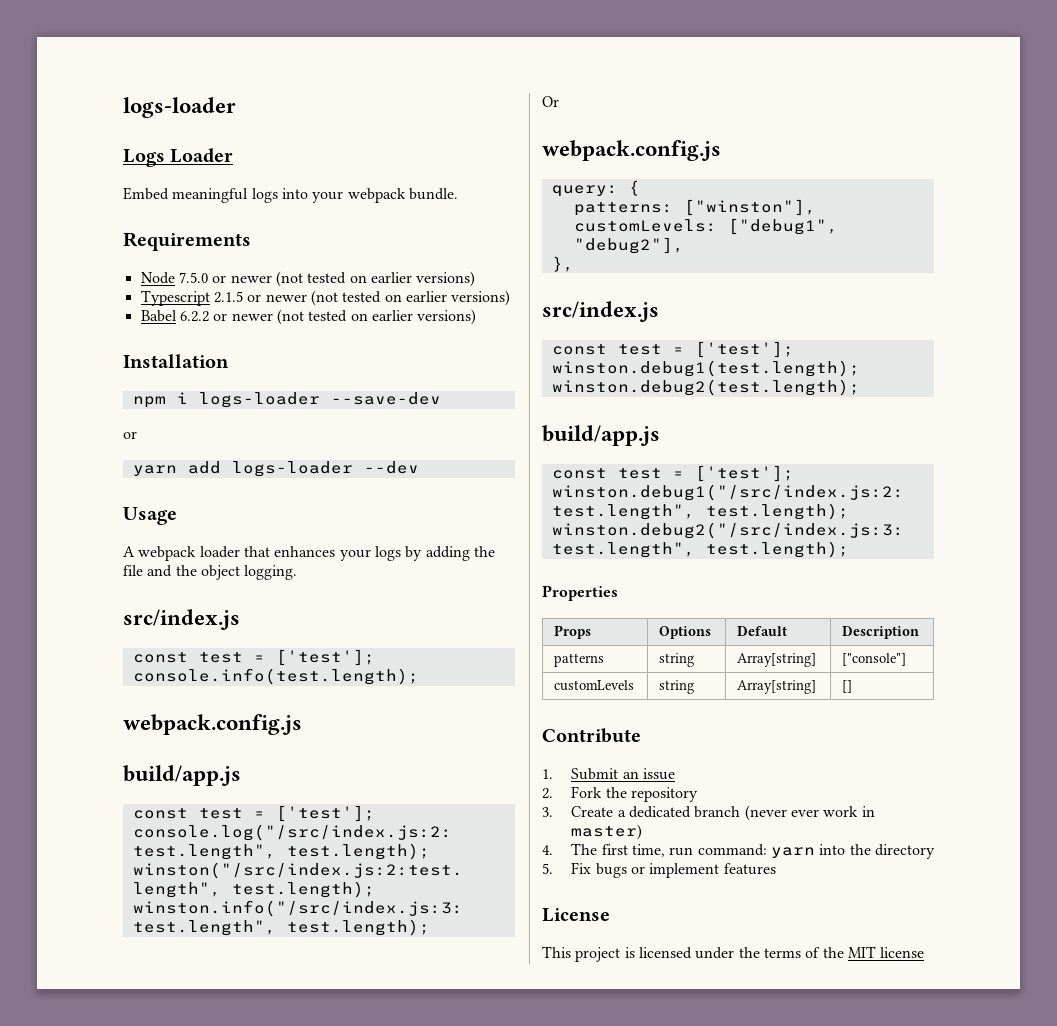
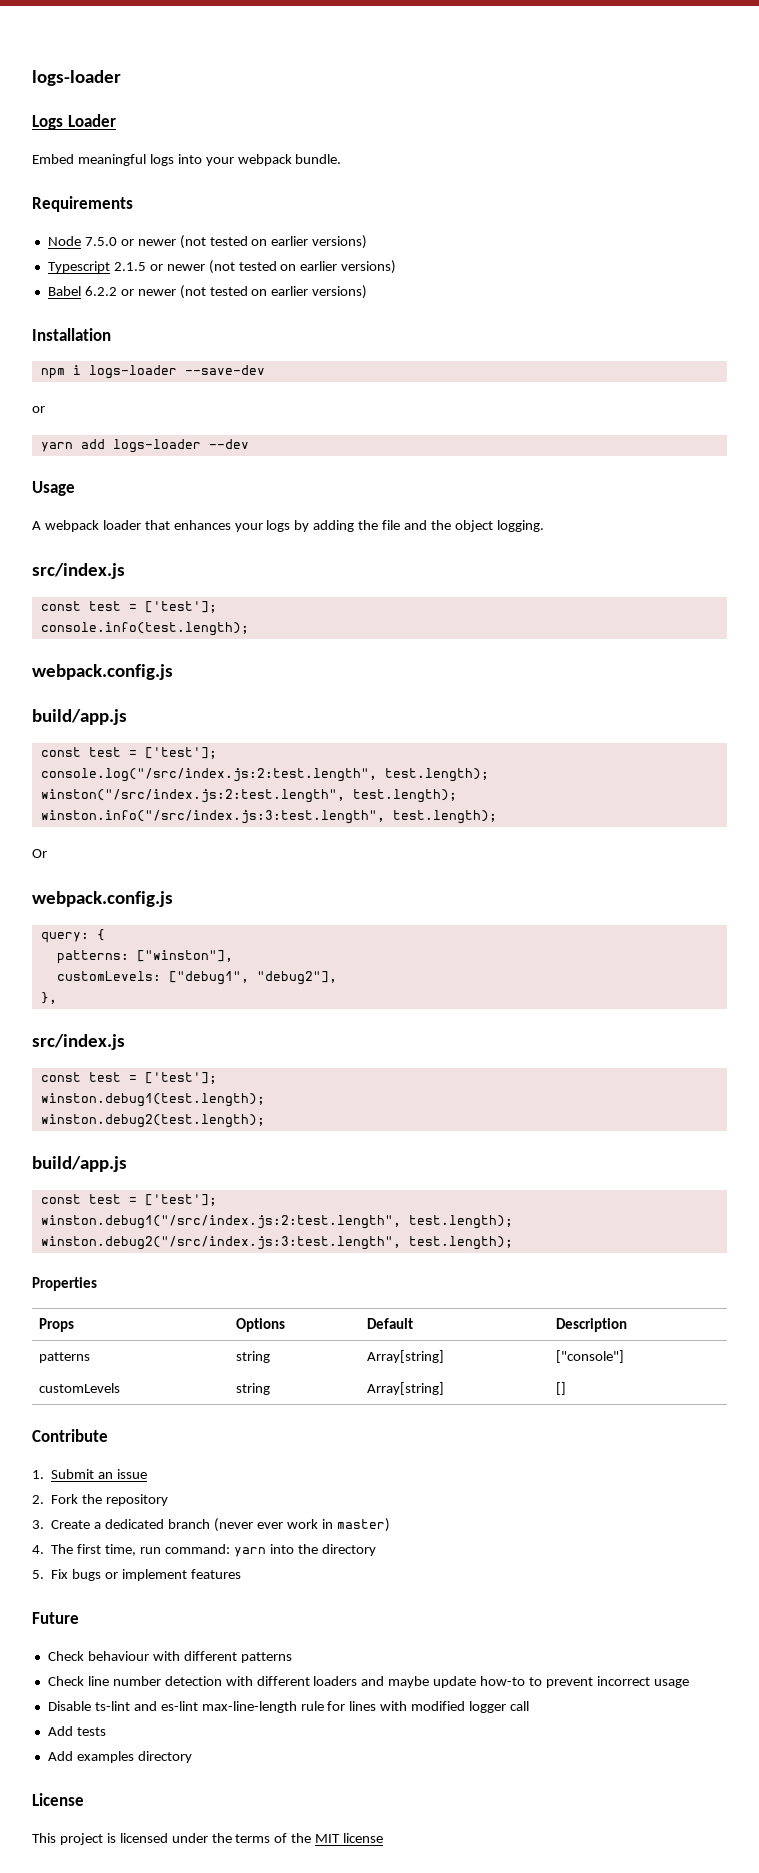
(776, 869) none -> [32,1612,79,1624] [47,1651,292,1663] [47,1676,689,1688] [47,1701,530,1713] [47,1726,106,1736] [47,1751,192,1763] // Future // Check behaviour with different patterns // Check line number detection with different loaders and maybe update how-to to prevent incorrect usage // Disable ts-lint and es-lint max-line-length rule for lines with modified logger call // Add tests // Add examples directory

